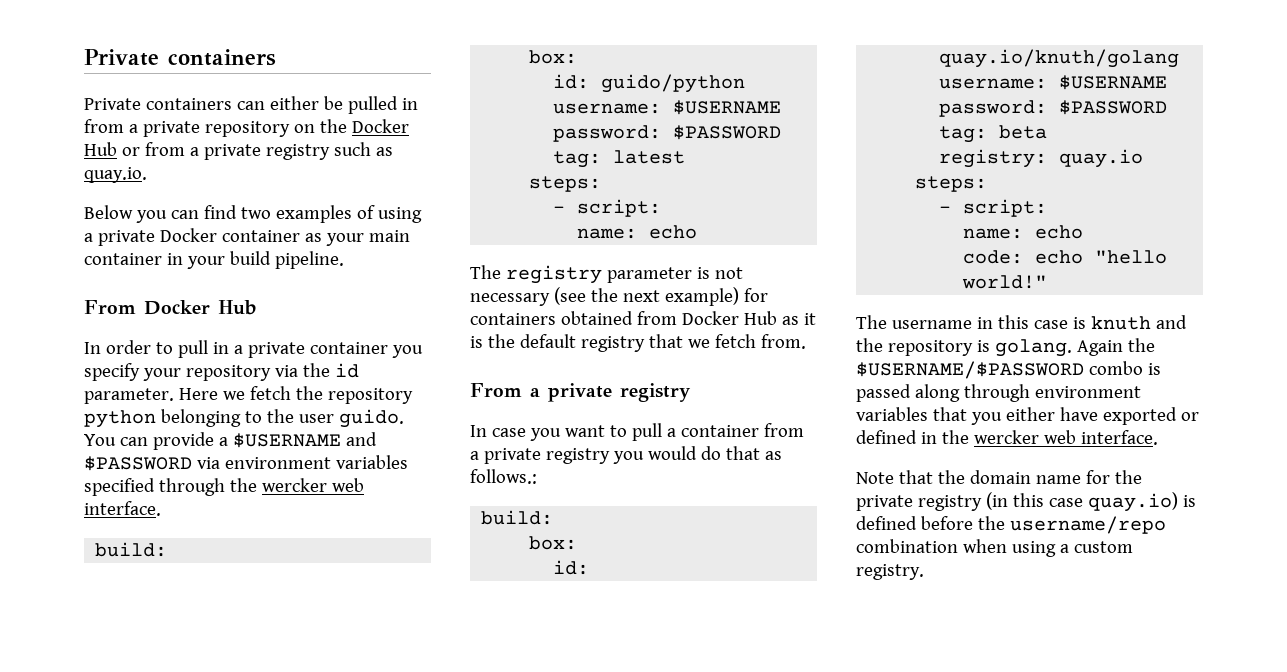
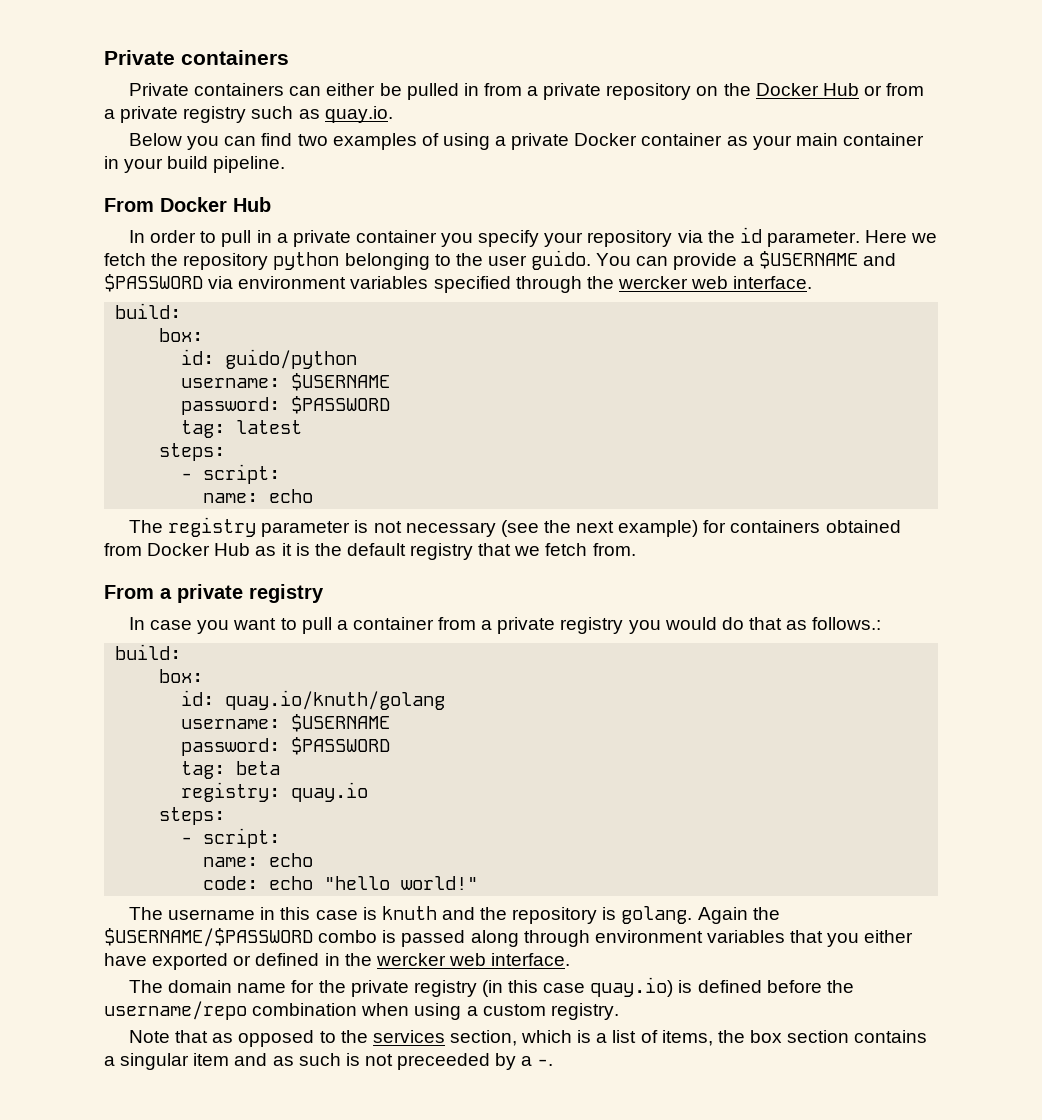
[856,470,965,484] Note that the -> [128,980,163,993] The
(924, 572) none -> [128,1030,928,1047] [104,1053,554,1070] // Note that as opposed to the services section, which is a list of items, the box section contains a singular item and as such is not preceeded by a -.

